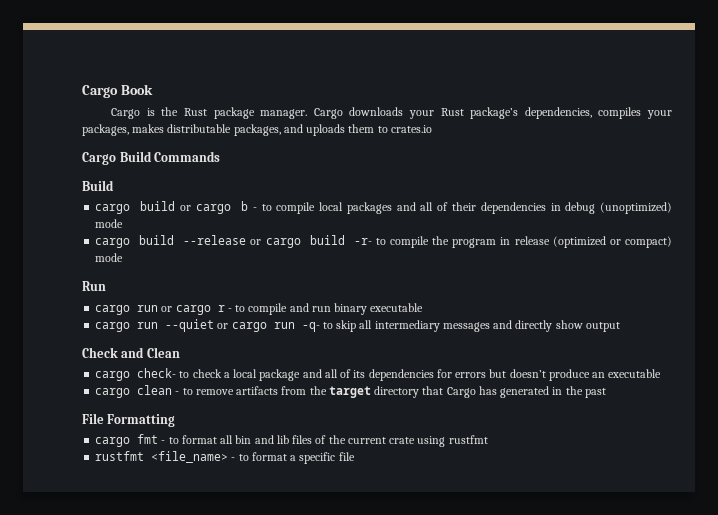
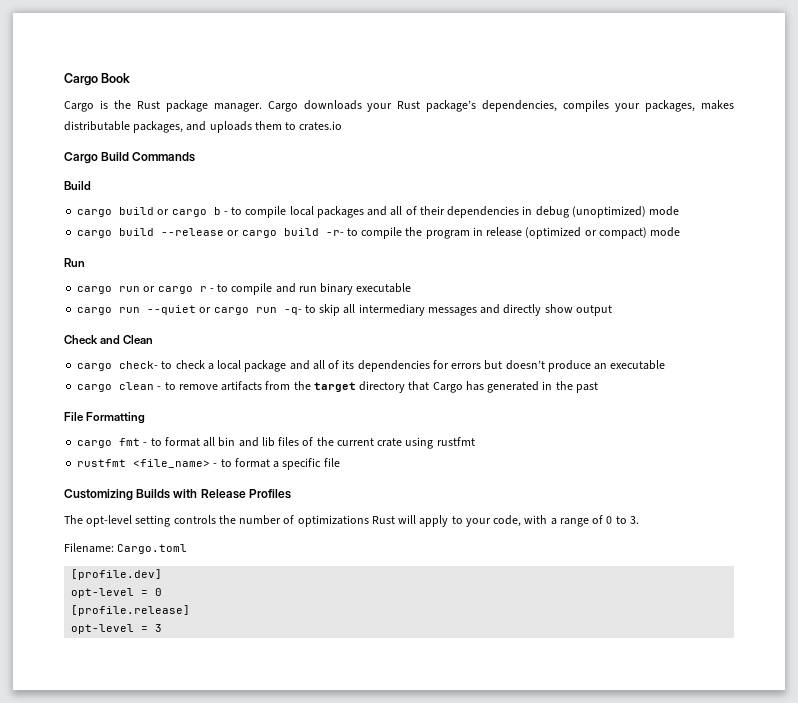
(355, 456) none -> [64,489,291,501] [64,515,639,527] [64,543,188,554] [71,569,163,580] [71,588,163,598] [71,605,191,616] [71,624,163,634] // Customizing Builds with Release Profiles // The opt-level setting controls the number of optimizations Rust will apply to your code, with a range of 0 to 3. // Filename: Cargo.toml // [profile.dev] // opt-level = 0 // [profile.release] // opt-level = 3

